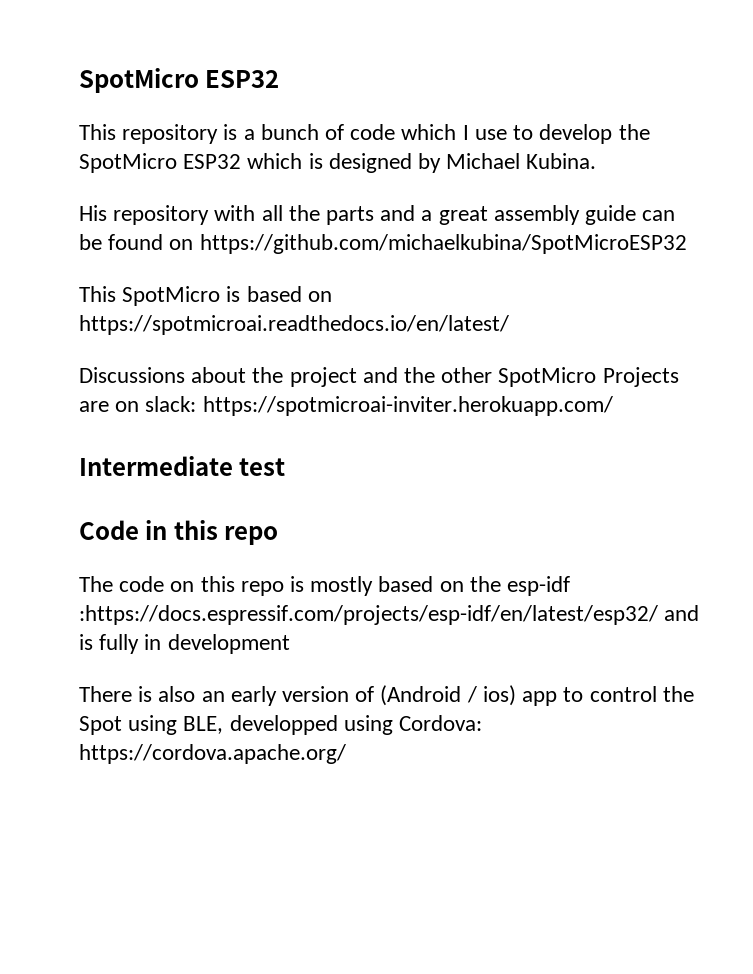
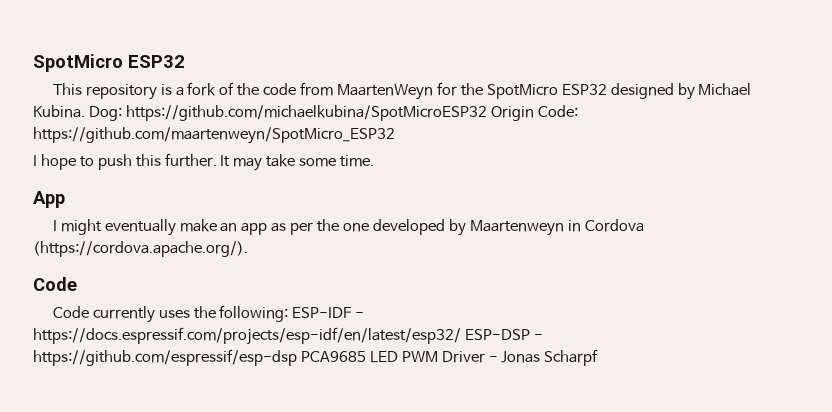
[260,124,613,144] bunch of code which I use to develop -> [187,82,457,100] fork of the code from MaartenWeyn for
[247,153,323,169] which is -> (607, 89) none
[79,205,676,225] [79,234,687,254] [79,286,332,306] [79,315,509,335] [79,367,679,387] [79,396,613,416] [79,456,286,476] [79,520,279,545] [79,576,571,596] [79,605,700,625] [79,634,290,654] [79,685,694,706] [79,715,483,735] [79,744,346,764] // His repository with all the parts and a great assembly guide can be found on https://github.com/michaelkubina/SpotMicroESP32 // This SpotMicro is based on https://spotmicroai.readthedocs.io/en/latest/ // Discussions about the project and the other SpotMicro Projects are on slack: https://spotmicroai-inviter.herokuapp.com/ // Intermediate test // Code in this repo // The code on this repo is mostly based on the esp-idf :https://docs.espressif.com/projects/esp-idf/en/latest/esp32/ and is fully in development // There is also an early version of (Android / ios) app to control the Spot using BLE, developped using Cordova: https://cordova.apache.org/ -> [88,105,578,121] [33,127,395,144] [33,153,375,171] [33,191,65,208] [52,219,644,236] [33,241,248,257] [33,277,77,291] [52,305,365,323] [33,327,543,345] [33,349,599,366] Dog: https://github.com/michaelkubina/SpotMicroESP32 Origin Code: https://github.com/maartenweyn/SpotMicro_ESP32 // I hope to push this further. It may take some time. // App // I might eventually make an app as per the one developed by Maartenweyn in Cordova (https://cordova.apache.org/). // Code // Code currently uses the following: ESP-IDF - https://docs.espressif.com/projects/esp-idf/en/latest/esp32/ ESP-DSP - https://github.com/espressif/esp-dsp PCA9685 LED PWM Driver - Jonas Scharpf

